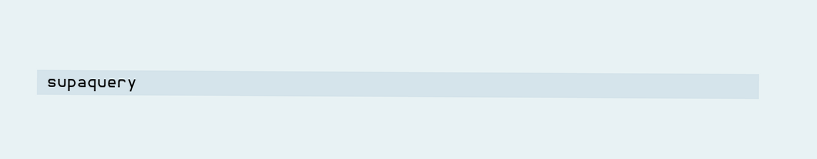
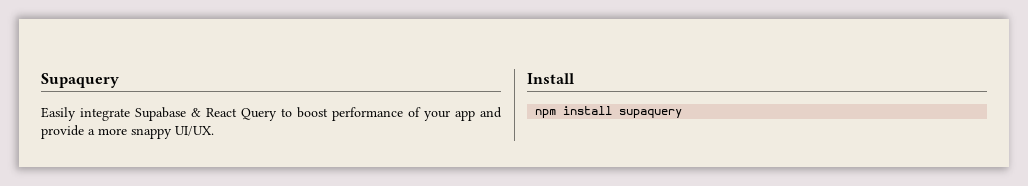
(45, 85) none -> [41,73,119,88] [41,107,502,121] [41,125,214,139] [527,73,574,84] [535,106,613,118] Supaquery // Easily integrate Supabase & React Query to boost performance of your app and provide a more snappy UI/UX. // Install // npm install

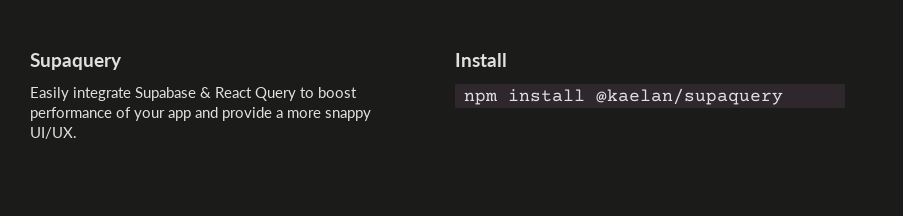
[619,109,683,118] supaquery -> [595,88,783,105] @kaelan/supaquery

